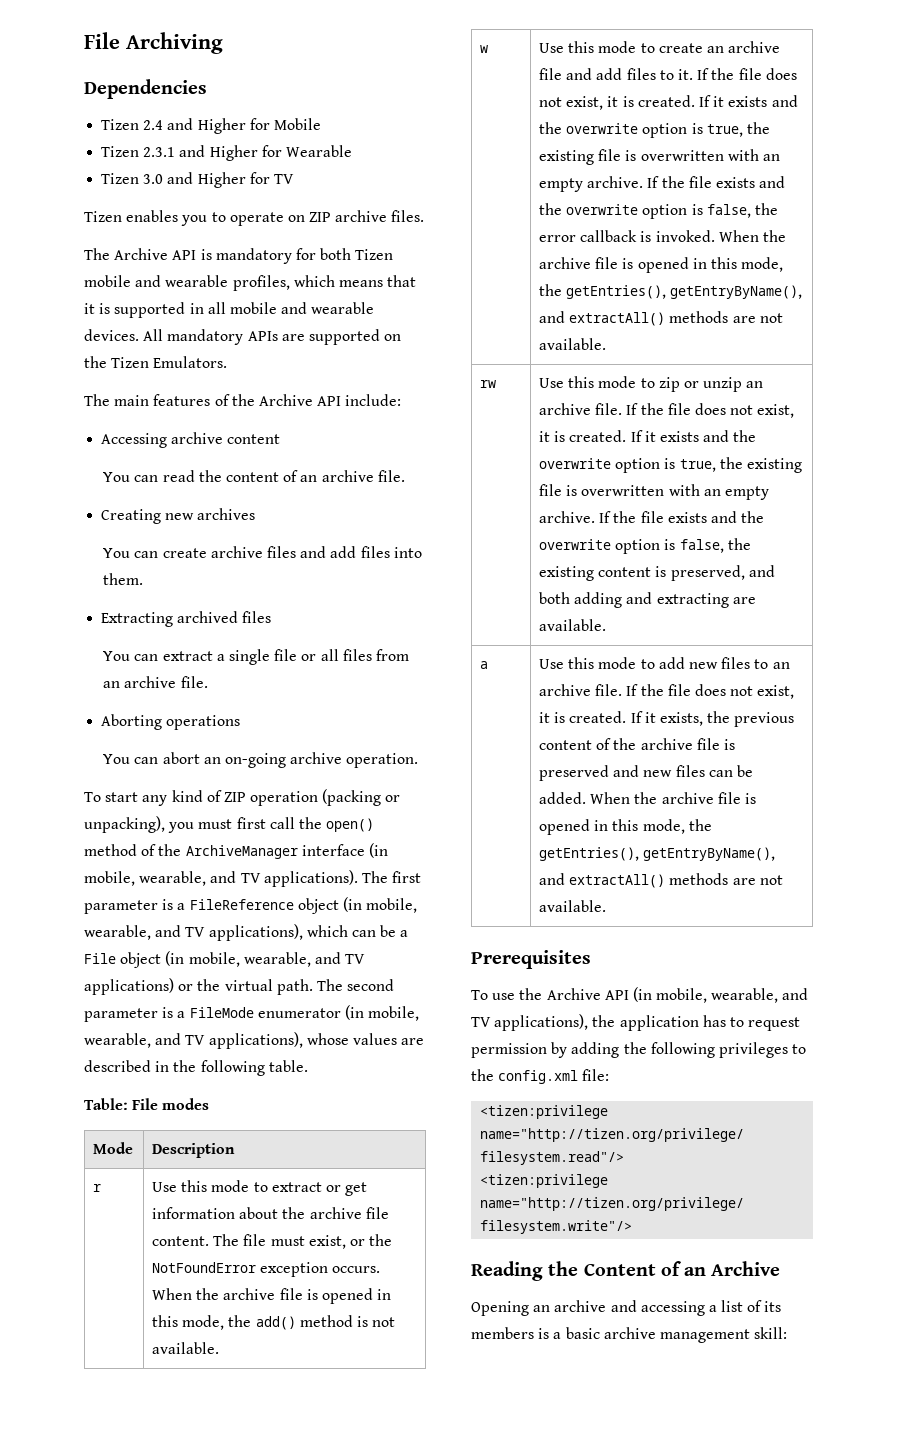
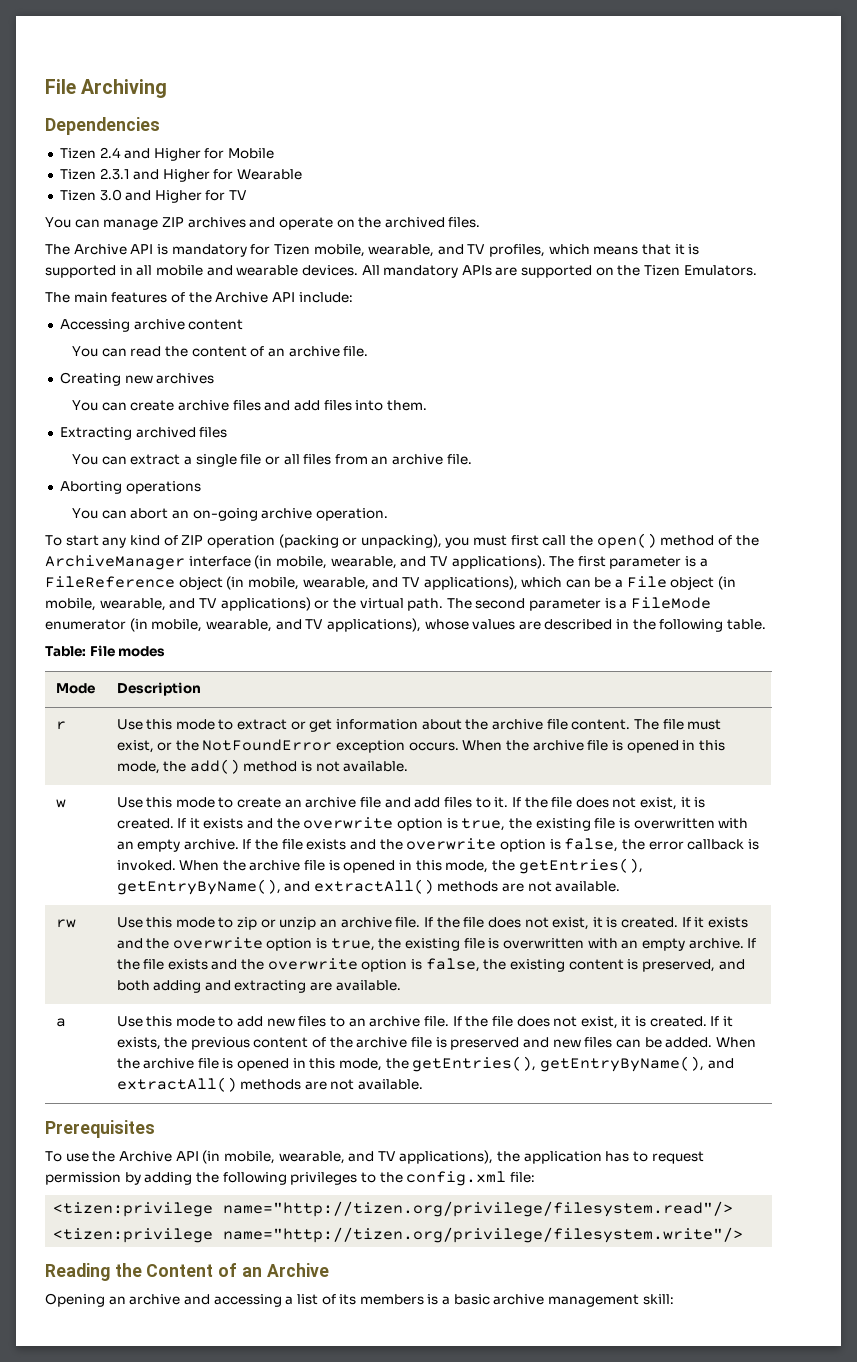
[84,210,388,226] Tizen enables you to operate on ZIP archive -> [45,217,445,230] You can manage ZIP archives and operate on the archived
[320,248,394,260] [84,275,229,287] both Tizen mobile and wearable -> [273,244,486,257] Tizen mobile, wearable, and TV

